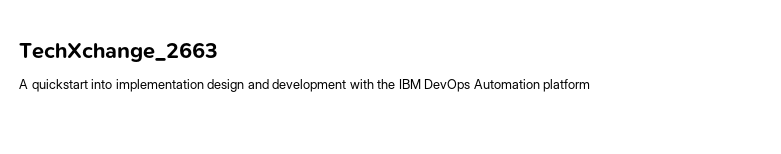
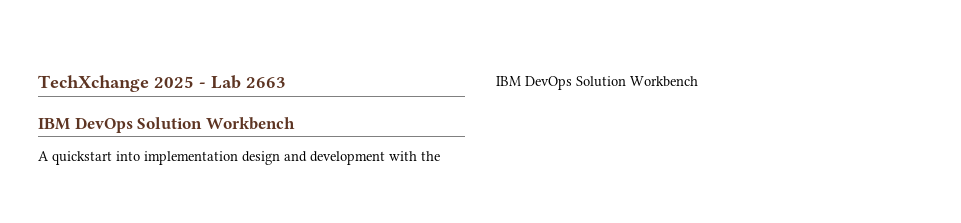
[19,42,218,62] TechXchange_2663 -> [38,75,286,92] [38,117,295,133] TechXchange 2025 - Lab 2663 // IBM DevOps Solution Workbench
[473,79,591,92] Automation platform -> [576,76,698,87] Solution Workbench

